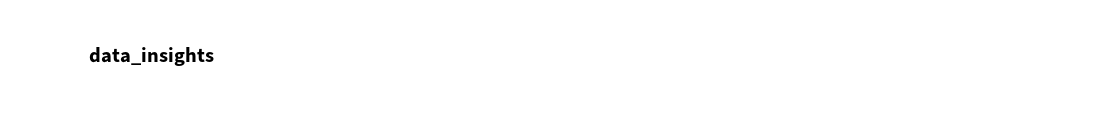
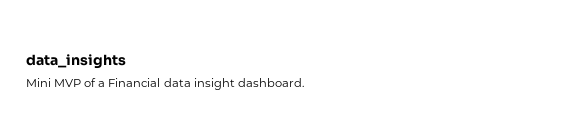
(214, 56) none -> [26,78,304,90] // Mini MVP of a Financial data insight dashboard.

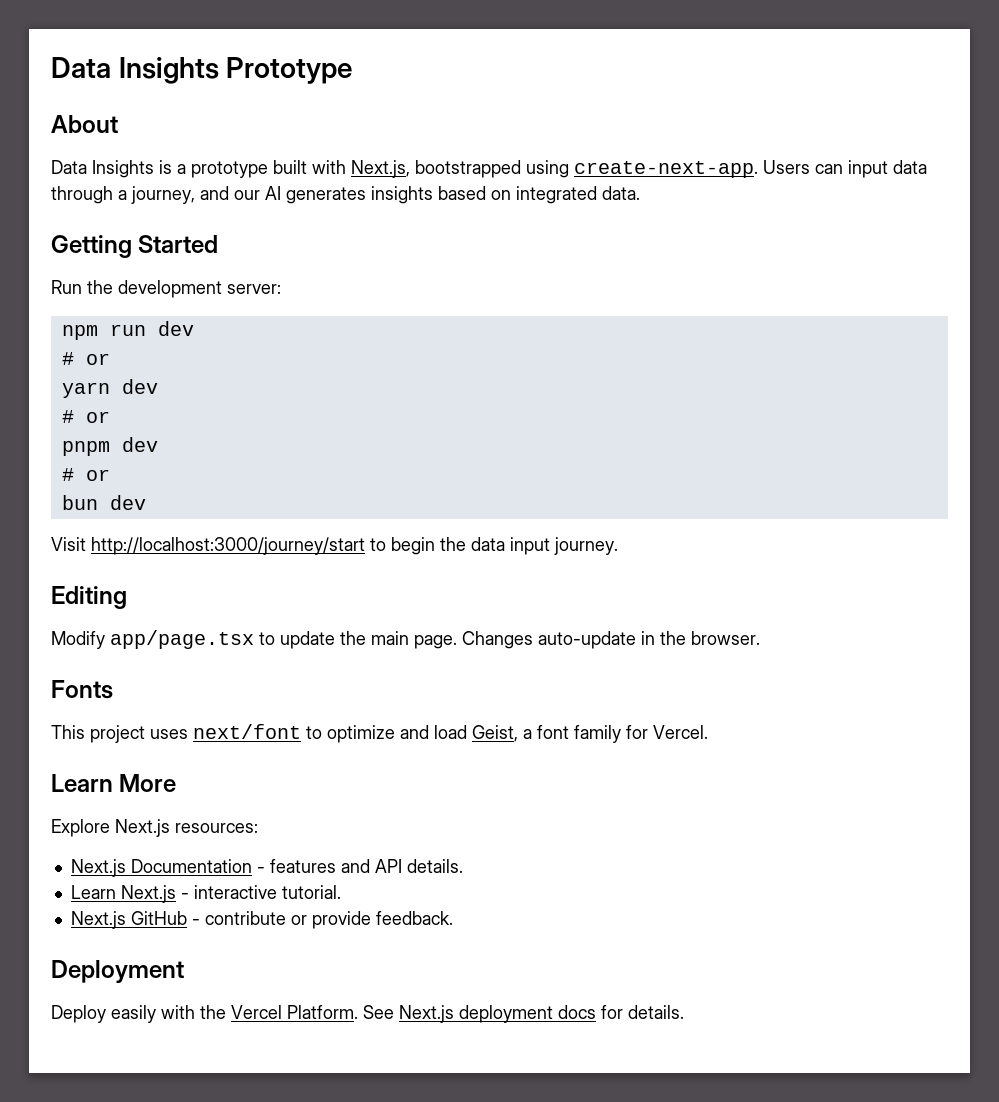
[26,54,126,69] [26,78,304,90] data_insights // Mini MVP of a Financial data insight dashboard. -> [51,57,353,84] [51,115,118,133] [51,160,927,178] [51,186,640,204] [51,235,219,258] [51,280,281,298] [61,321,194,340] [61,352,110,365] [61,379,158,398] [61,410,110,423] [61,437,158,456] [61,468,110,481] [61,495,146,510] [51,537,618,555] [51,586,127,609] [51,630,760,649] [51,680,113,699] [51,724,708,743] [51,774,177,792] [51,819,258,837] [70,859,463,877] [70,885,341,903] [70,911,453,929] [51,960,184,983] [51,1005,684,1023] Data Insights Prototype // About // Data Insights is a prototype built with Next.js, bootstrapped using create-next-app. Users can input data through a journey, and our AI generates insights based on integrated data. // Getting Started // Run the development server: // npm run dev // # or // yarn dev // # or // pnpm dev // # or // bun dev // Visit http://localhost:3000/journey/start to begin the data input journey. // Editing // Modify app/page.tsx to update the main page. Changes auto-update in the browser. // Fonts // This project uses next/font to optimize and load Geist, a font family for Vercel. // Learn More // Explore Next.js resources: // Next.js Documentation - features and API details. // Learn Next.js - interactive tutorial. // Next.js GitHub - contribute or provide feedback. // Deployment // Deploy easily with the Vercel Platform. See Next.js deployment docs for details.

